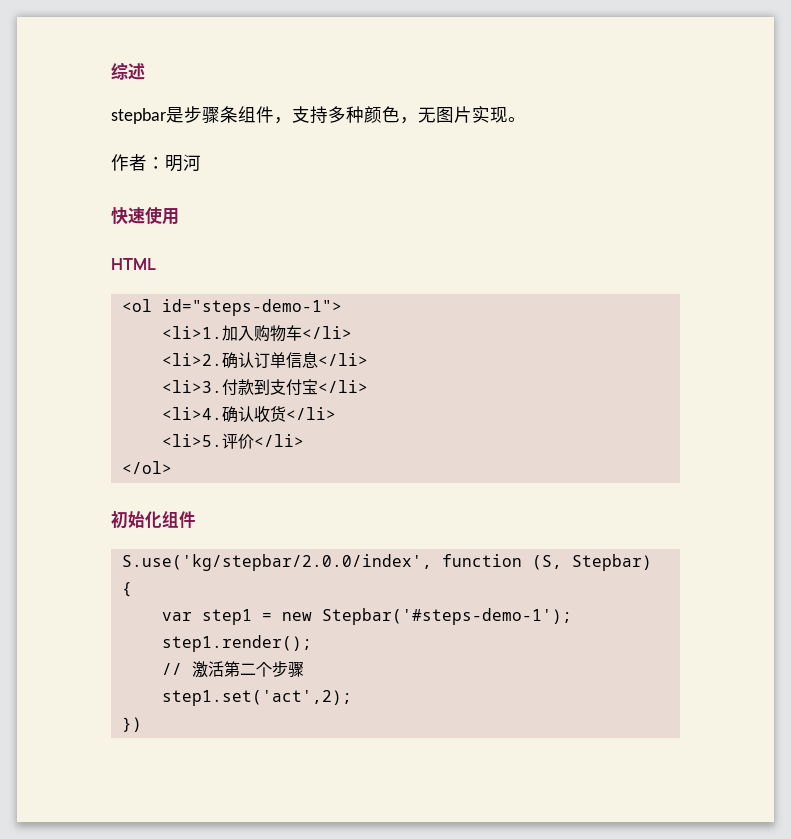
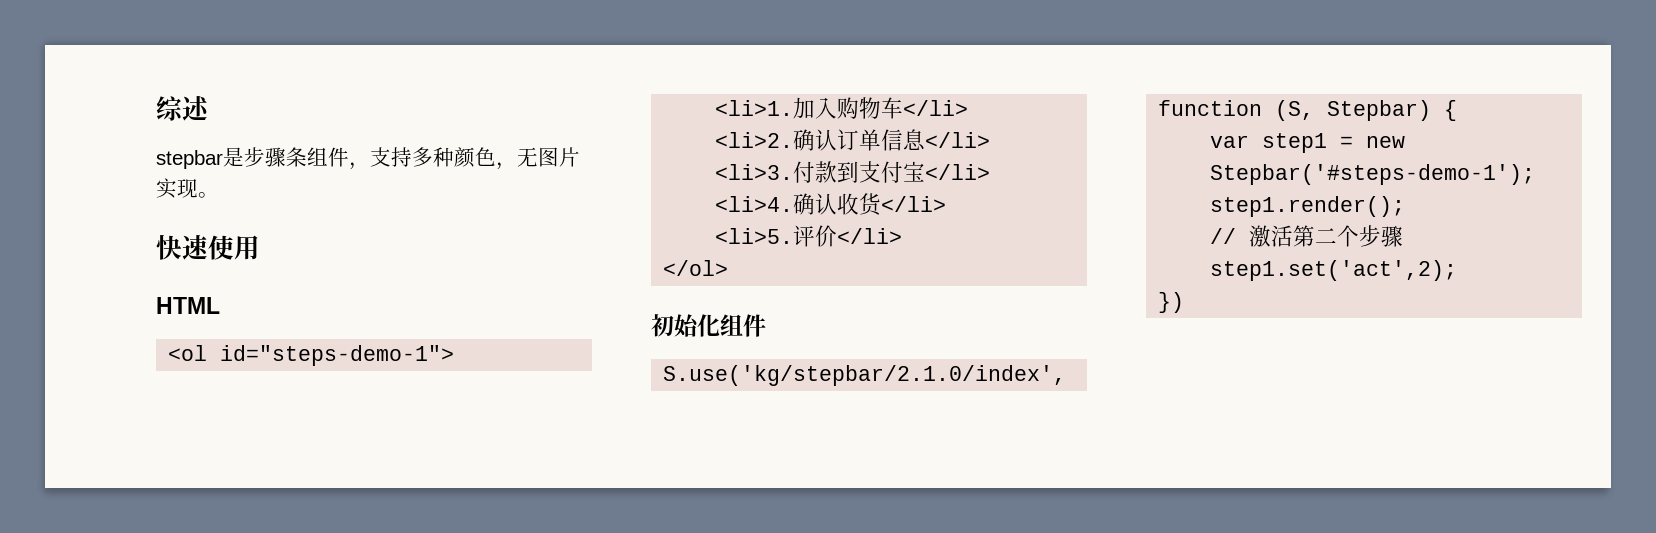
[111,154,201,172] // 作者：明河 -> (219, 195) none
[121,554,432,571] S.use('kg/stepbar/2.0.0/index', -> [663,365,1067,386] S.use('kg/stepbar/2.1.0/index',

